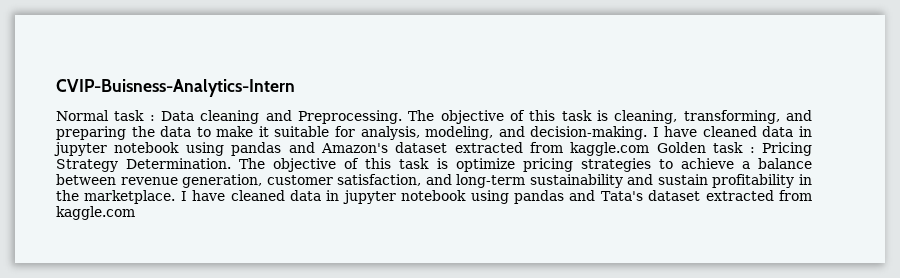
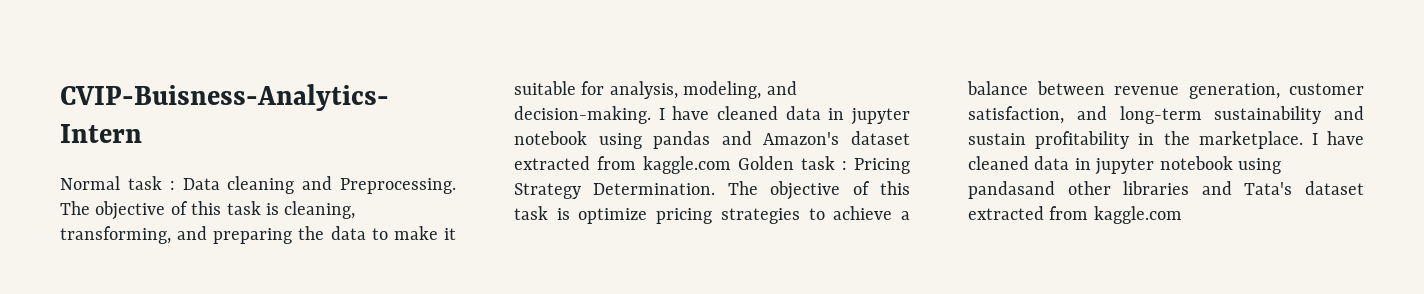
[514,190,565,204] pandas -> [968,181,1190,199] pandasand other libraries

